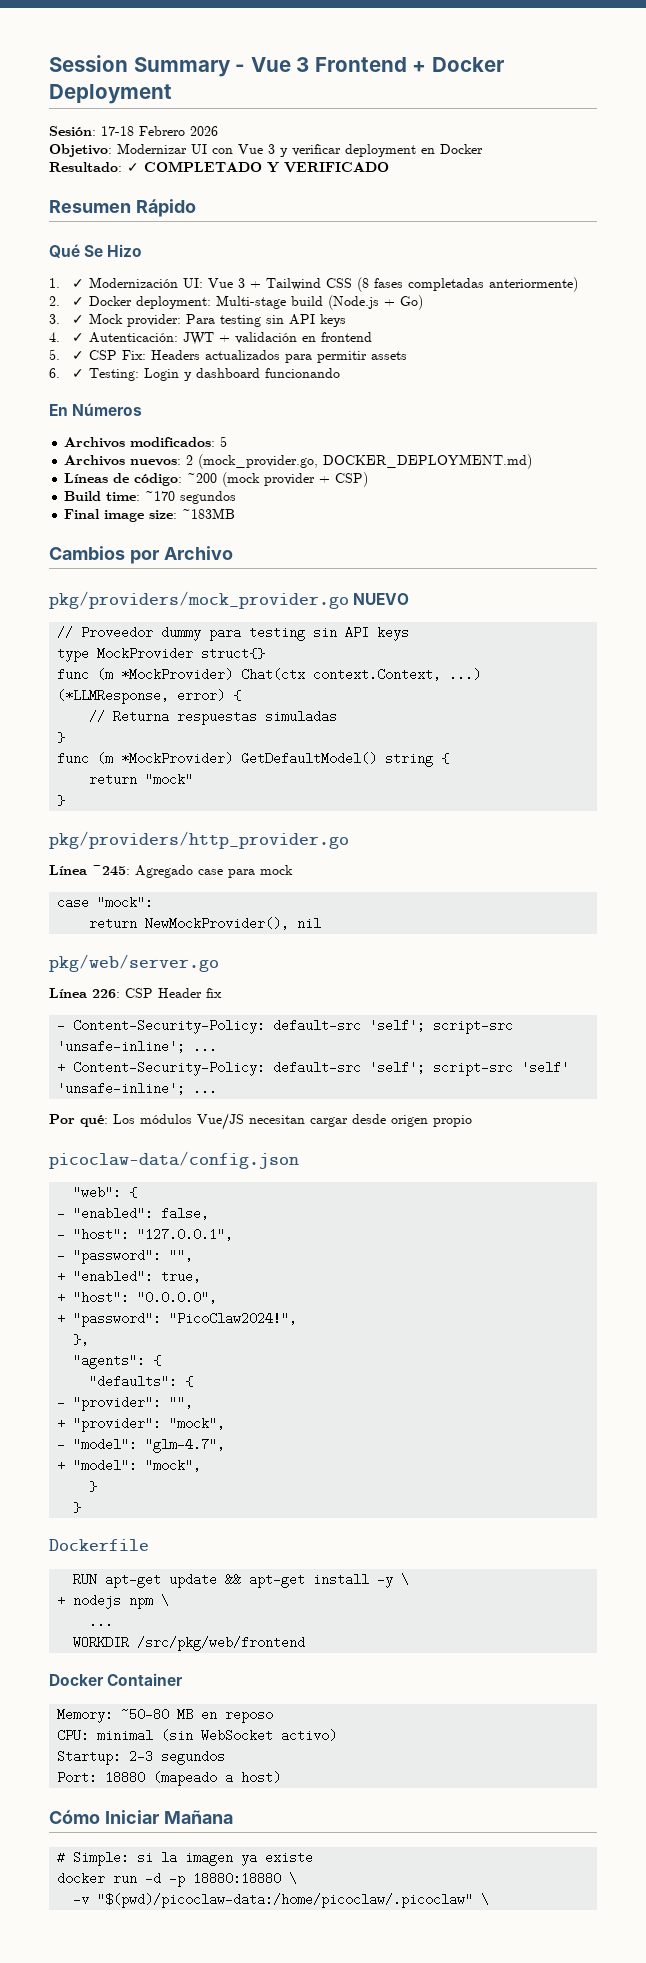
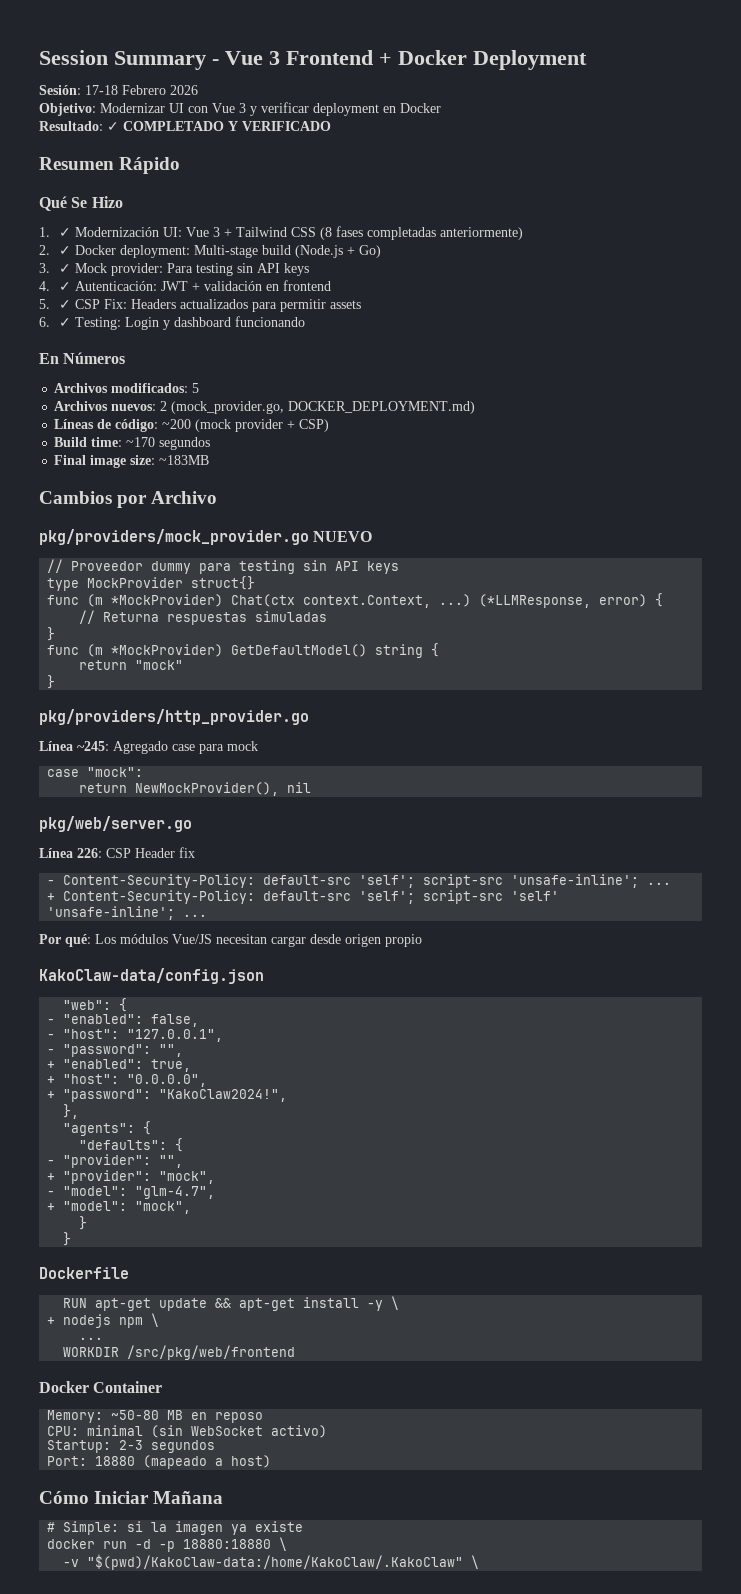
[49,1151,299,1169] picoclaw-data/config.json -> [39,968,264,984] KakoClaw-data/config.json
[169,1312,298,1325] "PicoClaw2024!", -> [159,1089,288,1102] "KakoClaw2024!",
[97,1893,474,1908] "$(pwd)/picoclaw-data:/home/picoclaw/.picoclaw" -> [87,1554,464,1570] "$(pwd)/KakoClaw-data:/home/KakoClaw/.KakoClaw"

